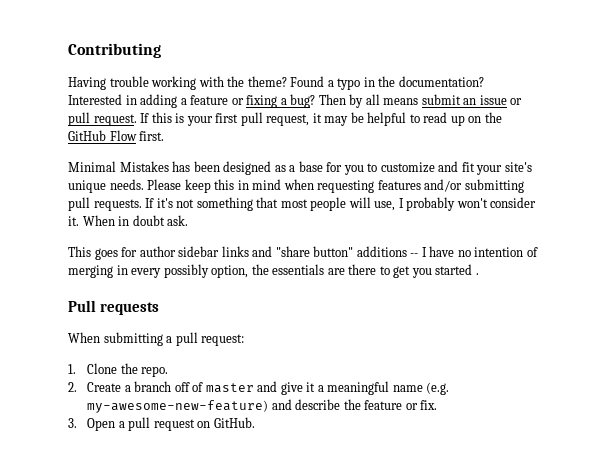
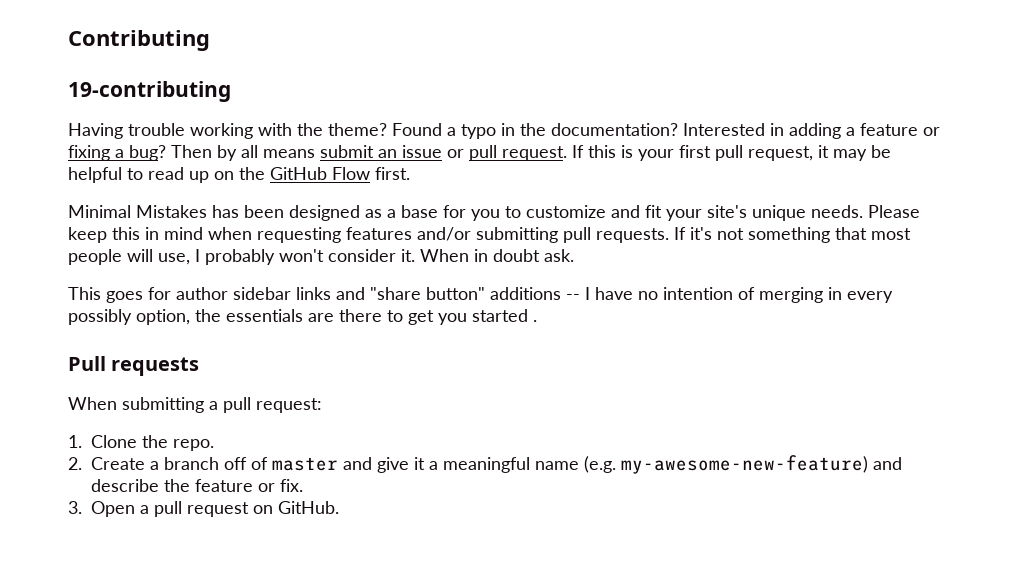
(161, 50) none -> [68,81,231,102] // 19-contributing

